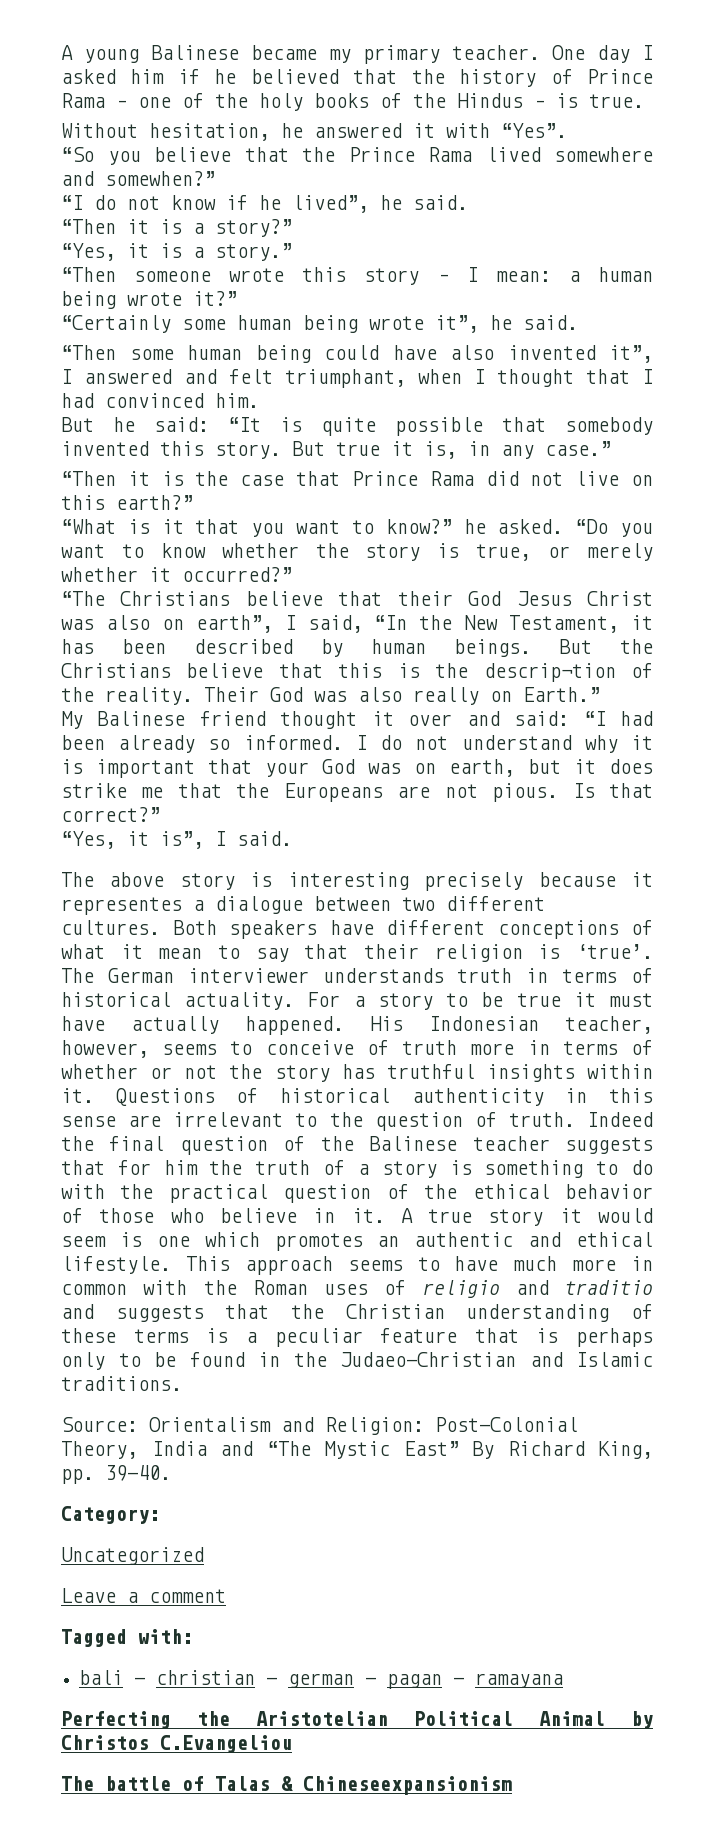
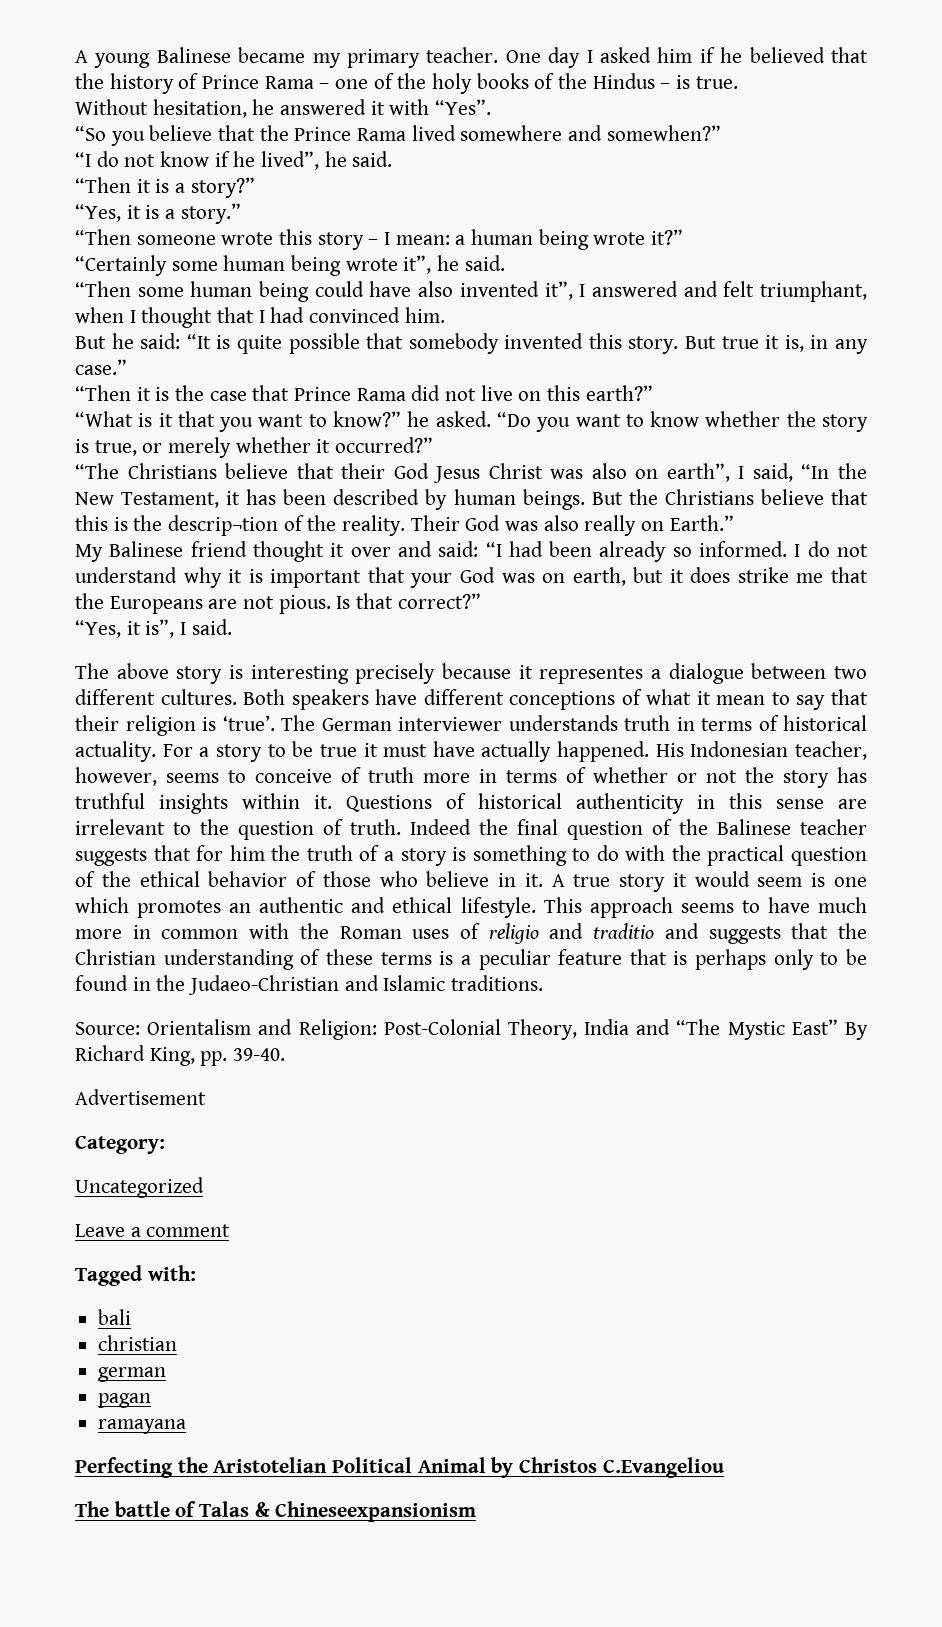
(171, 1473) none -> [75,1089,206,1105] // Advertisement
[134,1677,146,1685] - -> (132, 1317) //
[266,1677,278,1685] - -> (178, 1343) //
[365,1677,377,1685] - -> (167, 1374) //
[453,1677,465,1685] - -> (152, 1400) //

